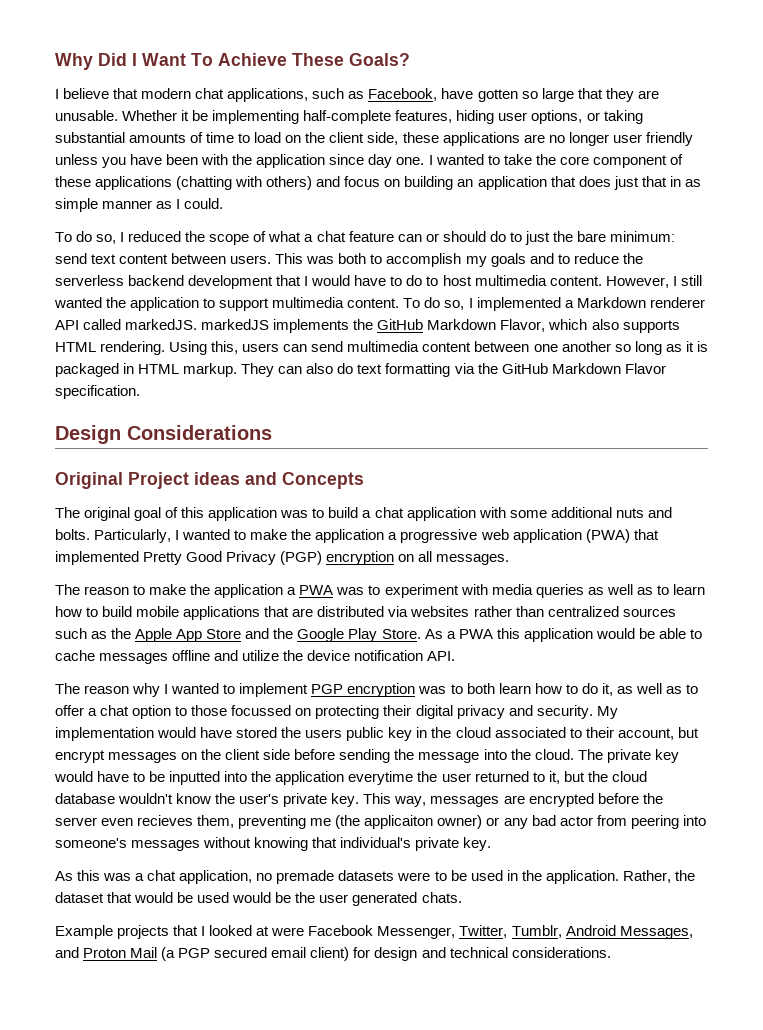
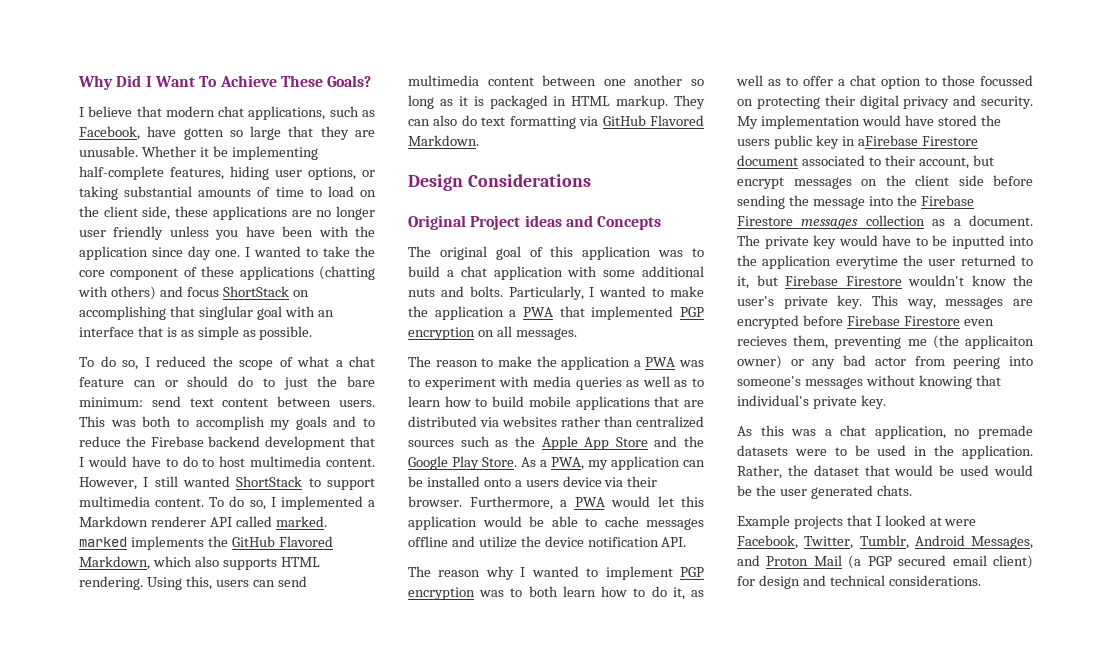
[384,176,701,190] [55,198,224,212] on building an application that does just that in as simple manner as I could. -> [222,286,309,297] [79,306,334,320] [79,326,313,340] ShortStack on accomplishing that singlular goal with an interface that is as simple as possible.
[55,275,124,286] serverless -> [150,436,204,447] Firebase
[106,297,200,311] the application -> [236,476,303,487] ShortStack
[125,319,270,330] markedJS. markedJS -> [275,516,327,527] [79,537,127,547] marked. marked
[427,319,546,332] Markdown Flavor, -> [278,536,333,547] [79,556,150,570] Flavored Markdown,
[477,363,666,374] [55,385,140,399] the GitHub Markdown Flavor specification. -> [602,115,704,126] [408,135,479,146] GitHub Flavored Markdown.
[400,529,659,543] [55,551,323,565] progressive web application (PWA) that implemented Pretty Good Privacy (PGP) -> [523,306,704,320] PWA that implemented PGP
[458,629,493,639] PWA -> [551,456,705,470] [408,476,658,487] [408,496,674,510] PWA, my application can be installed onto a users device via their browser. Furthermore, a PWA would let
[431,727,491,738] the cloud -> [857,135,978,146] [737,155,798,166] aFirebase Firestore document
[534,749,574,760] cloud. -> [920,195,974,206] [737,215,1033,229] Firebase Firestore messages collection as a document.
[587,771,647,782] [55,793,115,804] the cloud database -> [785,275,902,286] Firebase Firestore
[642,793,663,804] [55,817,97,826] the server -> [846,315,960,326] Firebase Firestore
[308,925,456,939] Facebook Messenger, -> [737,535,798,549] Facebook,

